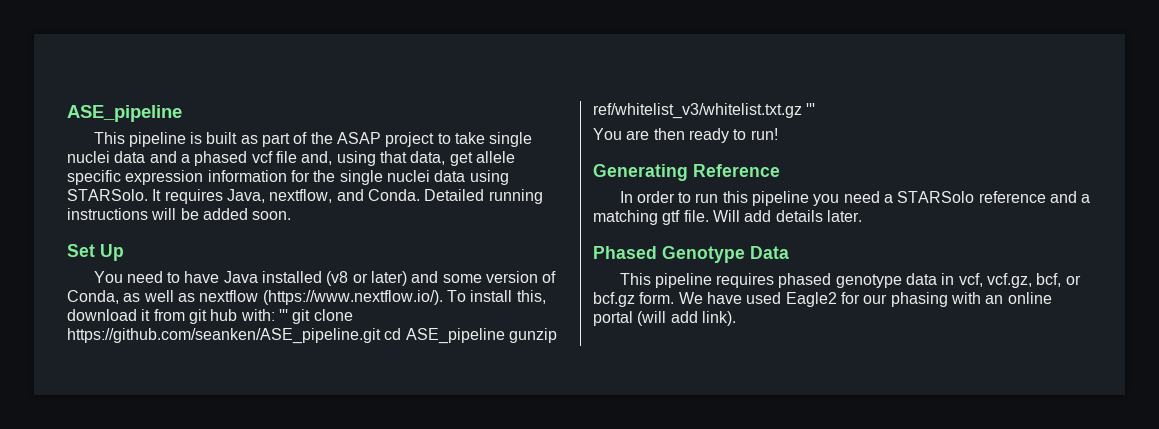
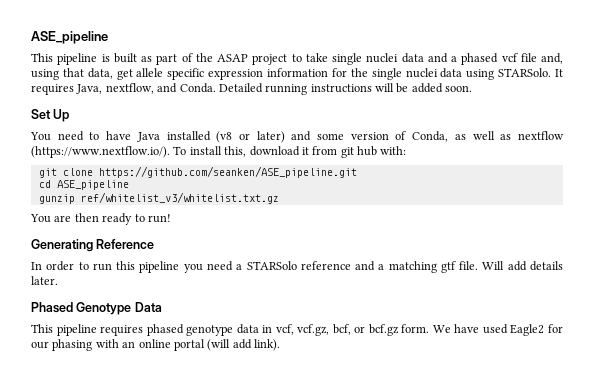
[278,309,288,321] ''' -> (407, 150) //
(381, 336) none -> (357, 172) //
(505, 336) none -> (129, 185) //
[806,103,816,115] ''' -> (279, 198) none

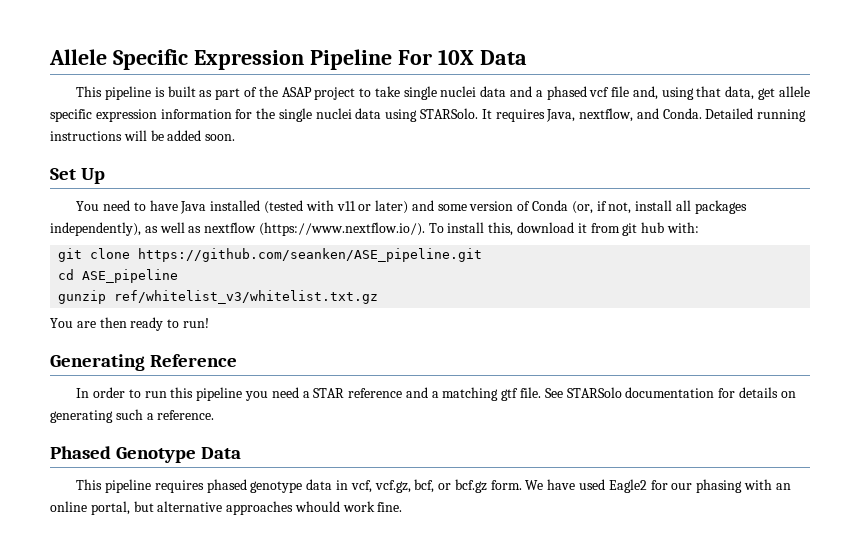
[31,31,108,44] ASE_pipeline -> [49,49,527,70] Allele Specific Expression Pipeline For 10X Data
[216,131,233,143] (v8 -> [263,200,356,214] (tested with v11
[412,131,449,142] Conda, -> [531,200,747,214] [50,222,141,236] Conda (or, if not, install all packages independently),
[246,261,297,270] STARSolo -> [313,388,345,398] STAR
[482,261,563,271] [31,276,58,285] Will add details later. -> [544,387,796,398] [50,409,215,423] See STARSolo documentation for details on generating such a reference.
[173,339,280,351] portal (will add link). -> [90,501,403,515] portal, but alternative approaches whould work fine.

